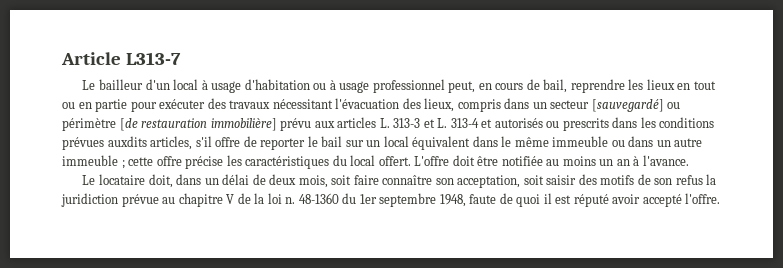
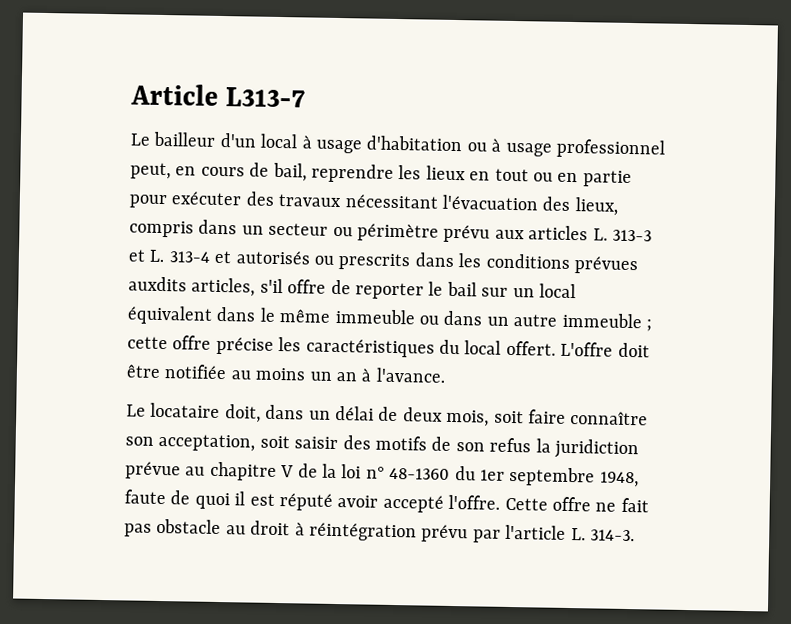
[591,99,664,112] [sauvegardé] -> (329, 229) none
[119,118,277,131] [de restauration immobilière] -> (439, 232) none
[285,197,296,204] n. -> [365,466,385,479] n°
(721, 198) none -> [504,496,649,513] [124,518,635,543] Cette offre ne fait pas obstacle au droit à réintégration prévu par l'article L. 314-3.

